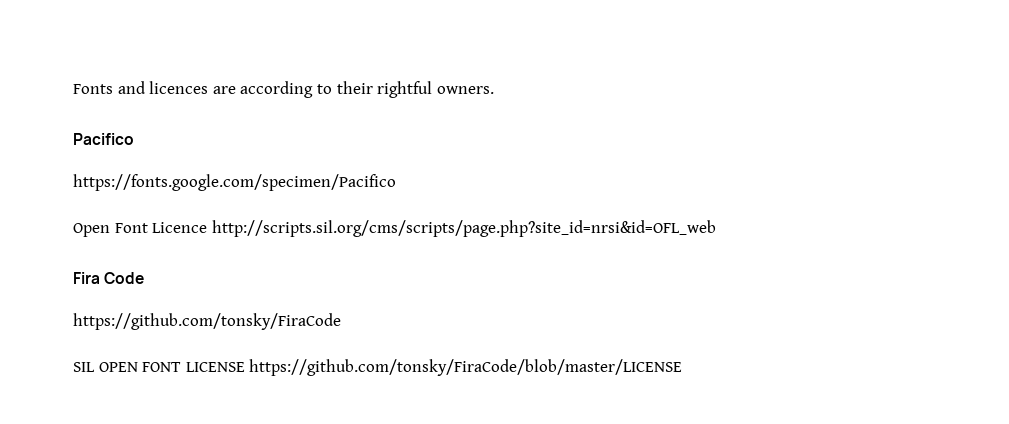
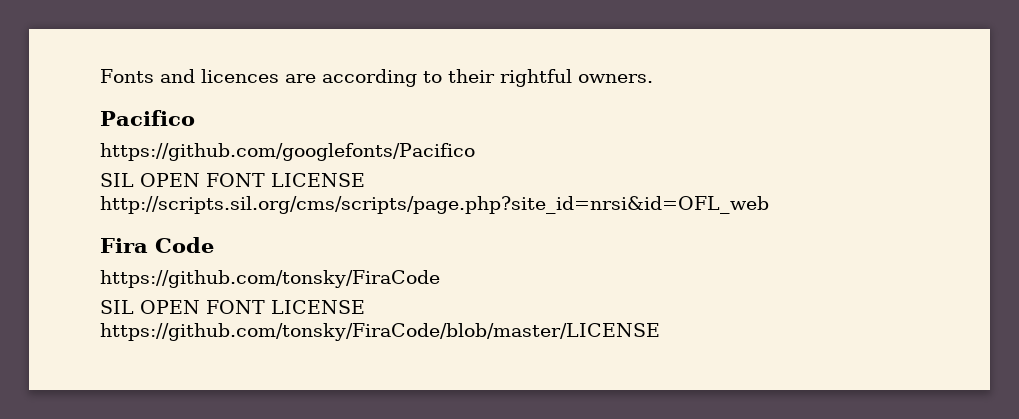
[73,174,396,191] [73,222,208,237] https://fonts.google.com/specimen/Pacifico // Open Font Licence -> [100,143,475,161] [100,173,365,187] https://github.com/googlefonts/Pacifico // SIL OPEN FONT LICENSE

